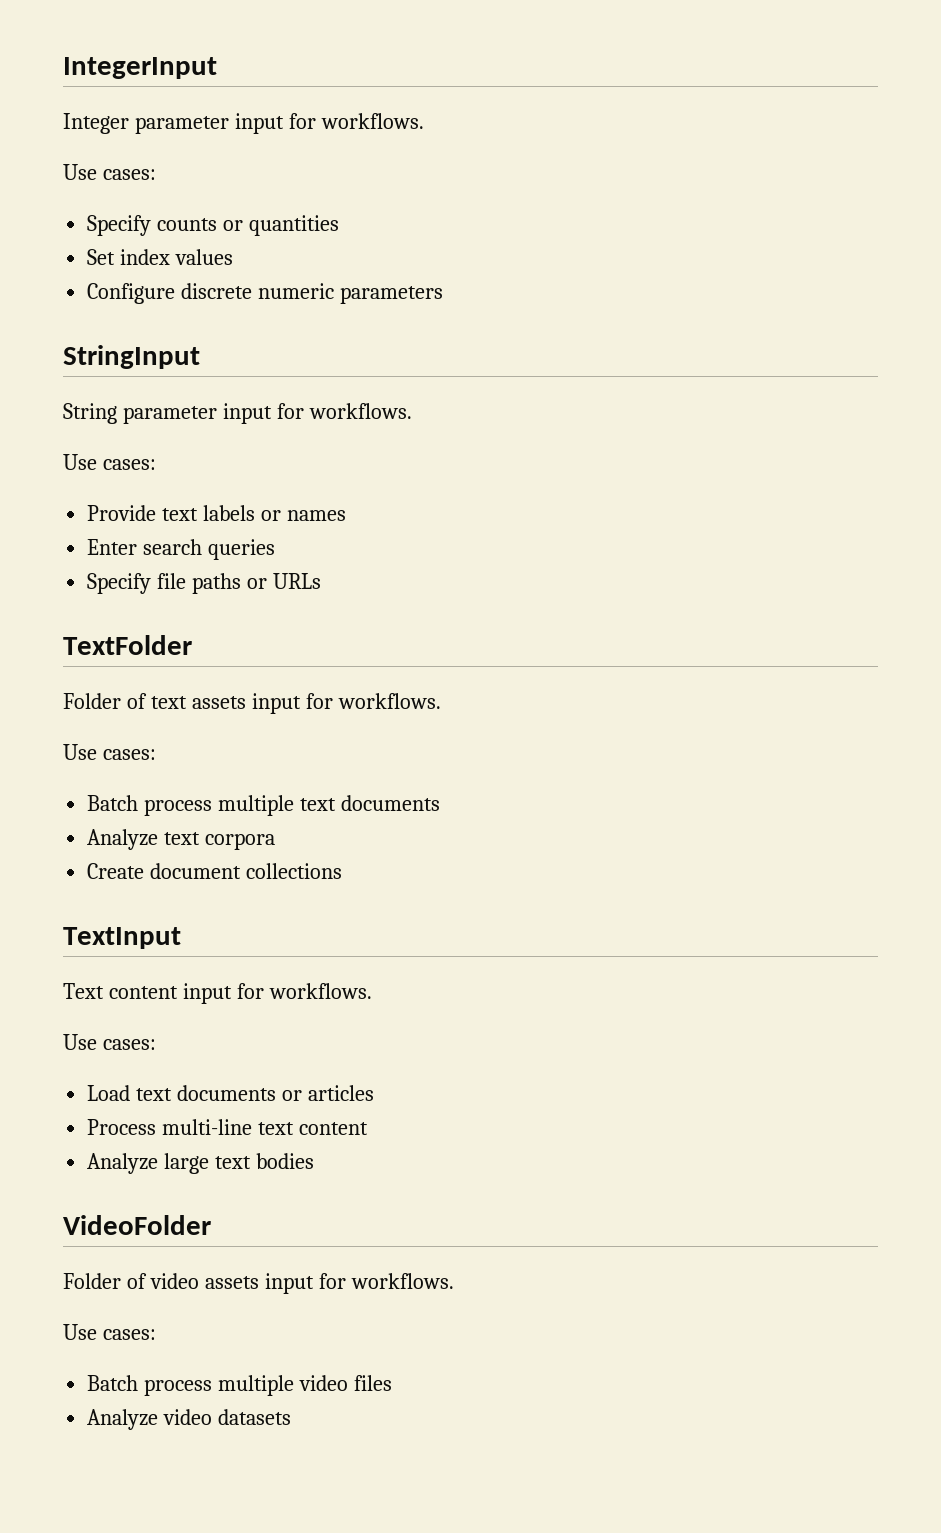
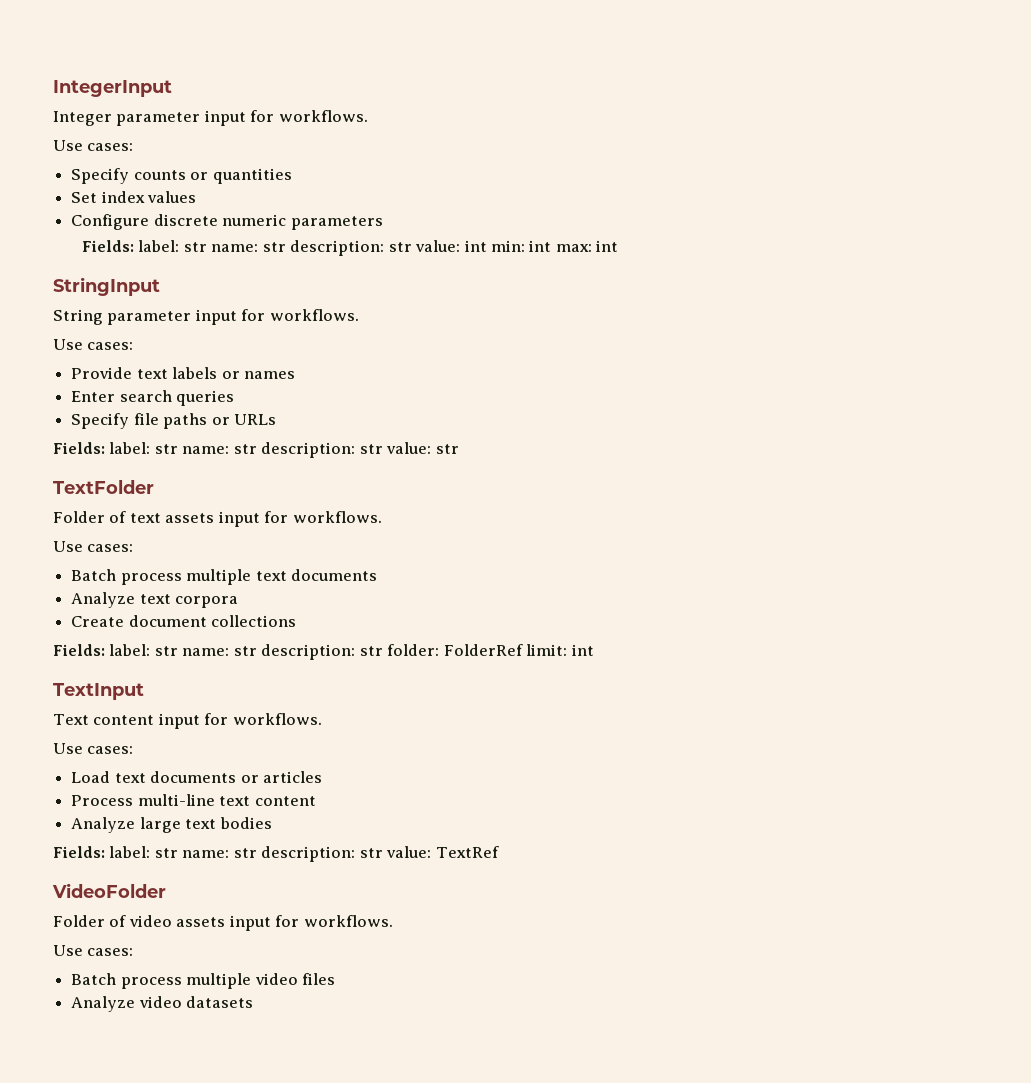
(444, 295) none -> [81,240,619,256] // Fields: label: str name: str description: str value: int min: int max: int
(321, 581) none -> [53,442,459,458] // Fields: label: str name: str description: str value: str
(343, 871) none -> [53,644,594,660] // Fields: label: str name: str description: str folder: FolderRef limit: int
(315, 1161) none -> [53,846,499,862] // Fields: label: str name: str description: str value: TextRef

